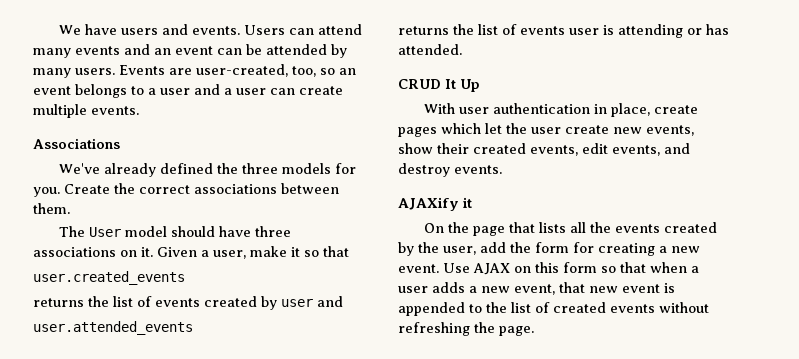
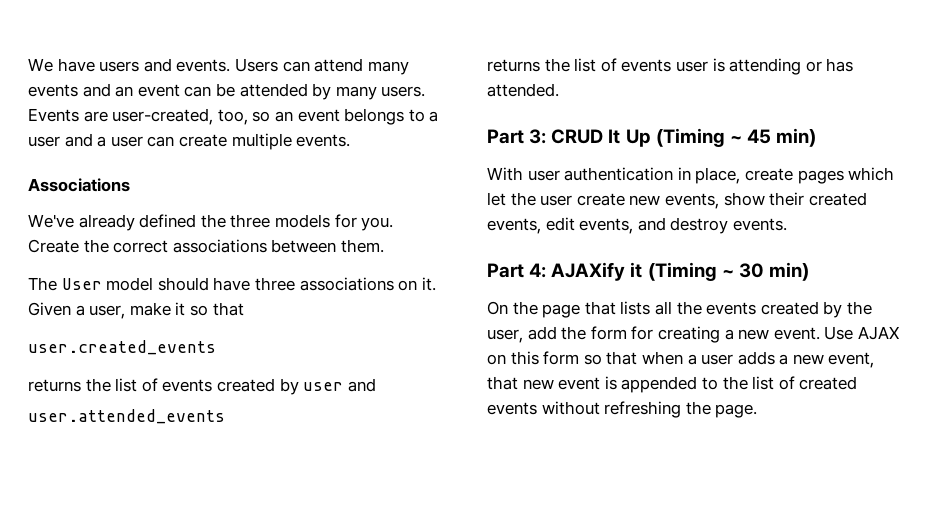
(462, 49) none -> [487,129,547,144] Part 3:
(481, 85) none -> [655,128,817,147] (Timing ~ 45 min)
(502, 169) none -> [487,263,547,278] Part 4:
(473, 202) none -> [647,262,809,281] (Timing ~ 30 min)

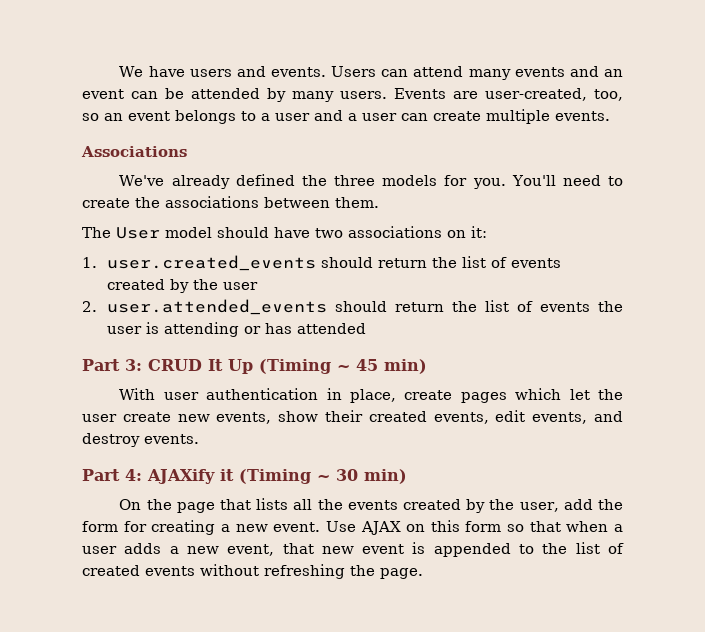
[28,239,169,253] Create the correct -> [511,175,624,186] [82,197,160,208] You'll need to create the
[254,277,295,291] three -> [315,228,343,238] two
[421,277,436,291] [28,302,244,319] it. Given a user, make it so that // -> [471,226,487,238] [82,257,97,268] it: // 1.
[28,379,81,392] // returns -> [321,257,428,268] should return
[303,378,376,392] user and // -> [193,279,259,290] [82,301,97,312] the user // 2.
[487,58,672,72] // returns the list of events -> [335,300,623,312] should return the list of events the
[487,83,559,97] attended. -> [297,323,367,334] attended

